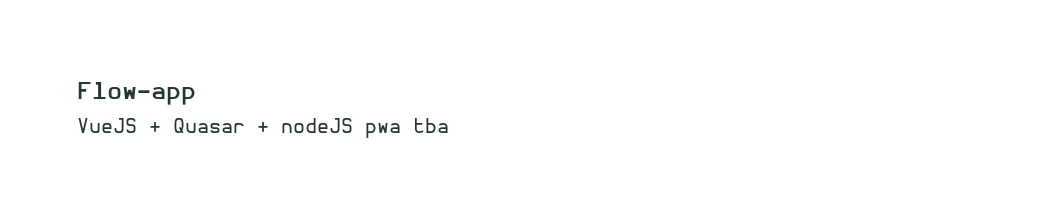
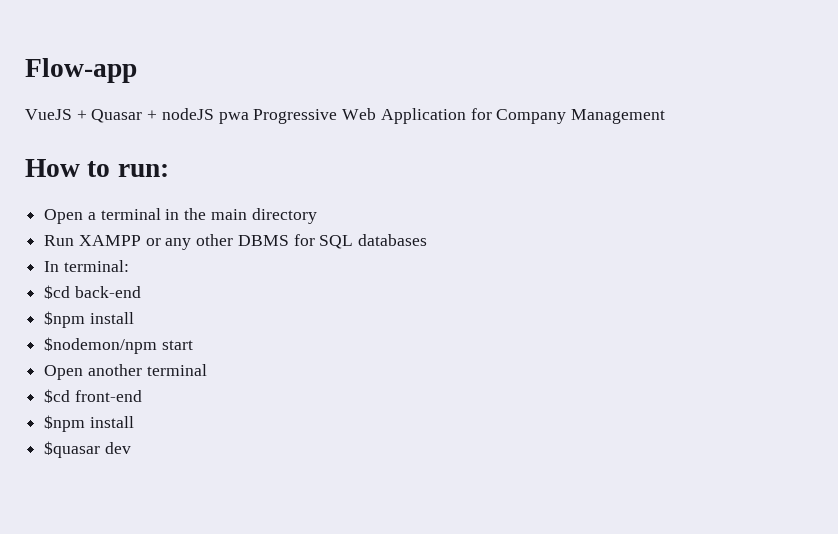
[413,118,449,133] tba -> [253,108,665,124] [25,159,169,177] [44,208,317,224] [44,234,428,250] [44,260,129,272] [44,285,141,299] [44,311,134,328] [44,337,193,354] [44,364,207,380] [44,389,142,403] [44,415,134,432] [44,441,131,458] Progressive Web Application for Company Management // How to run: // Open a terminal in the main directory // Run XAMPP or any other DBMS for SQL databases // In terminal: // $cd back-end // $npm install // $nodemon/npm start // Open another terminal // $cd front-end // $npm install // $quasar dev

